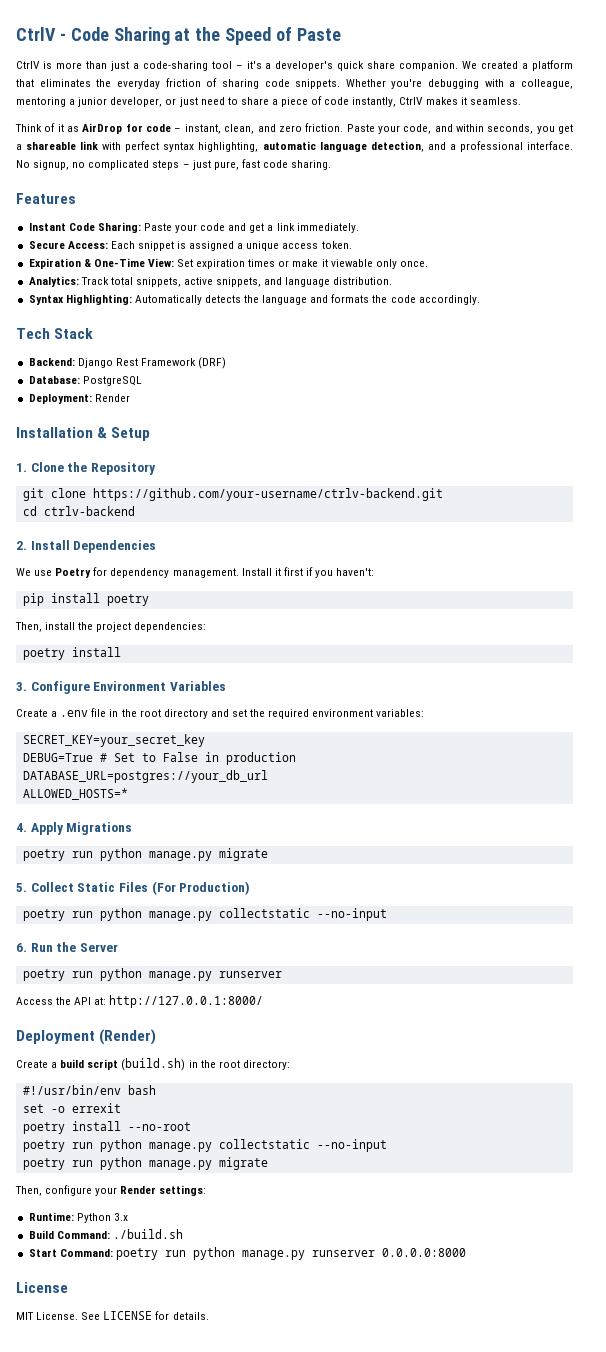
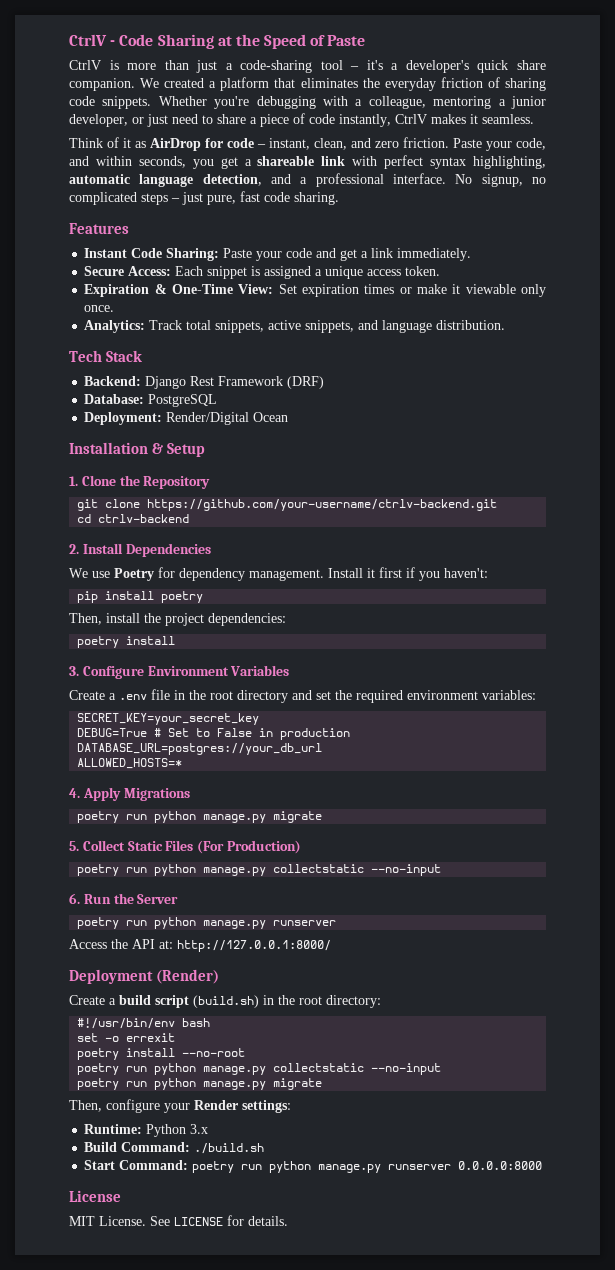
[28,294,480,305] // Syntax Highlighting: Automatically detects the language and formats the code accordingly. -> (506, 325) none
[94,394,130,402] Render -> [166,412,289,425] Render/Digital Ocean

